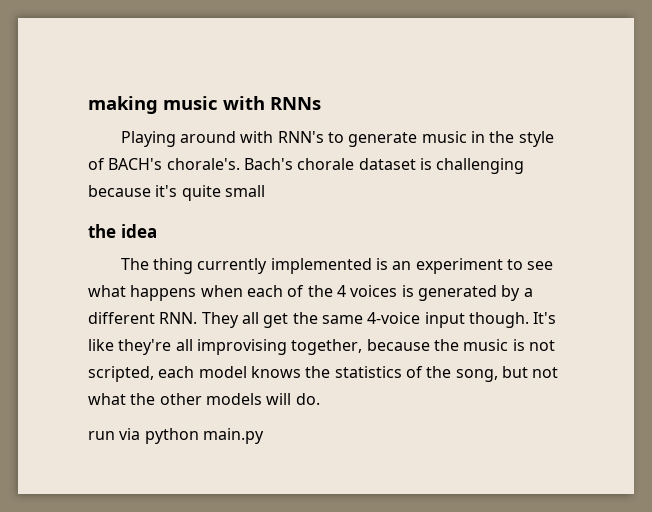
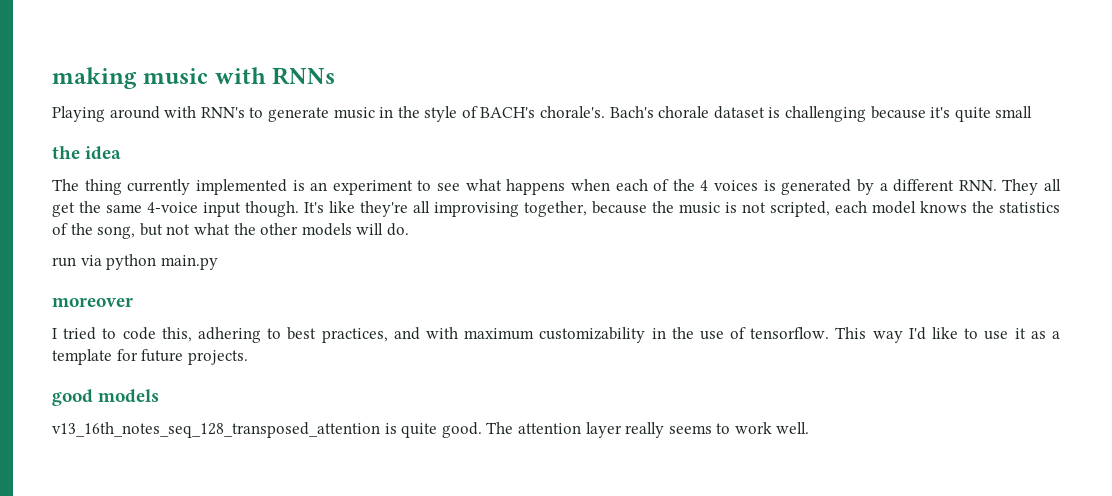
(264, 436) none -> [52,297,133,307] [52,327,1061,343] [52,349,248,365] [52,389,160,406] [52,422,810,438] // moreover // I tried to code this, adhering to best practices, and with maximum customizability in the use of tensorflow. This way I'd like to use it as a template for future projects. // good models // v13_16th_notes_seq_128_transposed_attention is quite good. The attention layer really seems to work well.

